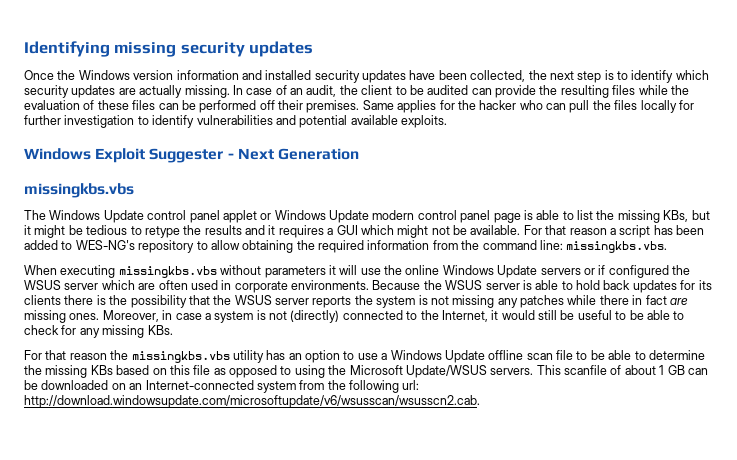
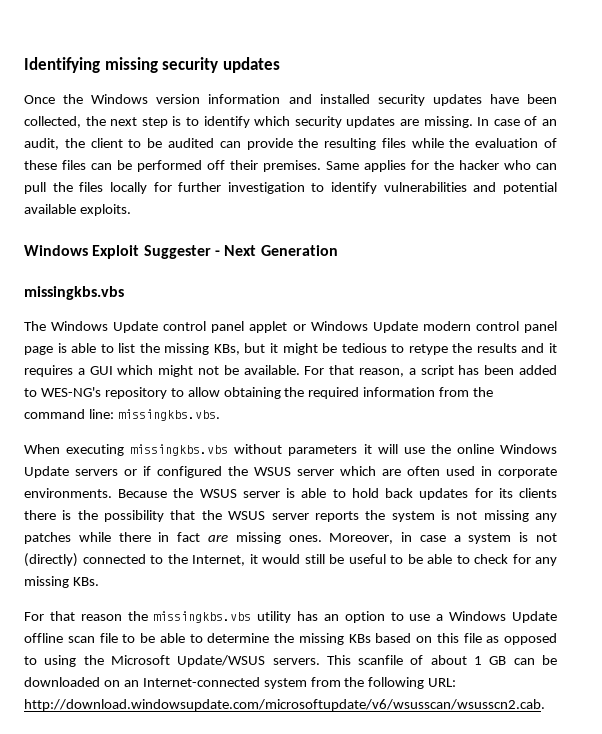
[139,85,183,98] actually -> (419, 122) none
[569,228,607,235] reason -> [359,368,405,377] reason,
[402,380,420,390] url: -> [428,678,457,687] URL:

